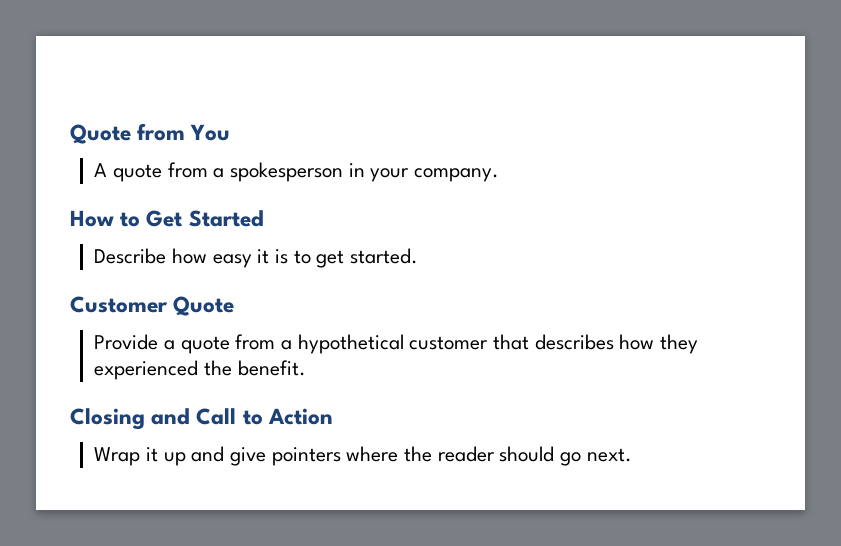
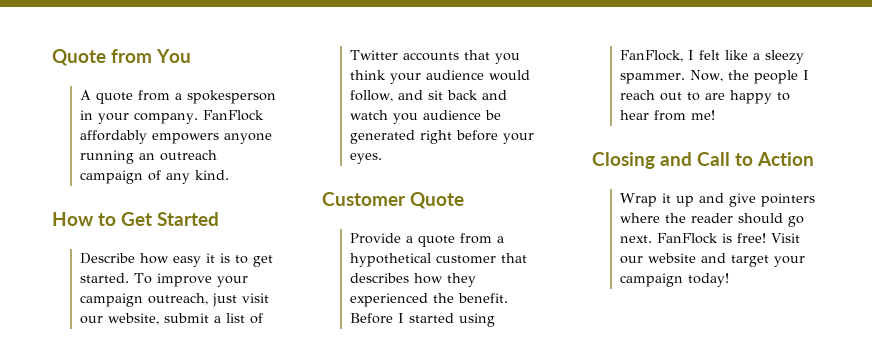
(499, 175) none -> [203,110,265,121] [80,130,273,144] [80,150,218,164] [80,170,230,184] FanFlock affordably empowers anyone running an outreach campaign of any kind.
(418, 256) none -> [134,273,249,287] [80,293,270,307] [80,313,264,325] [350,50,521,64] [350,70,531,84] [350,90,508,102] [350,110,502,124] [350,130,535,144] [350,153,383,164] To improve your campaign outreach, just visit our website, submit a list of Twitter accounts that you think your audience would follow, and sit back and watch you audience be generated right before your eyes.
(306, 368) none -> [350,313,496,327] [620,50,805,64] [620,70,810,84] [620,90,791,104] [620,110,716,121] Before I started using FanFlock, I felt like a sleezy spammer. Now, the people I reach out to are happy to hear from me!
(632, 455) none -> [657,233,801,244] [620,253,806,267] [620,273,730,287] FanFlock is free! Visit our website and target your campaign today!

